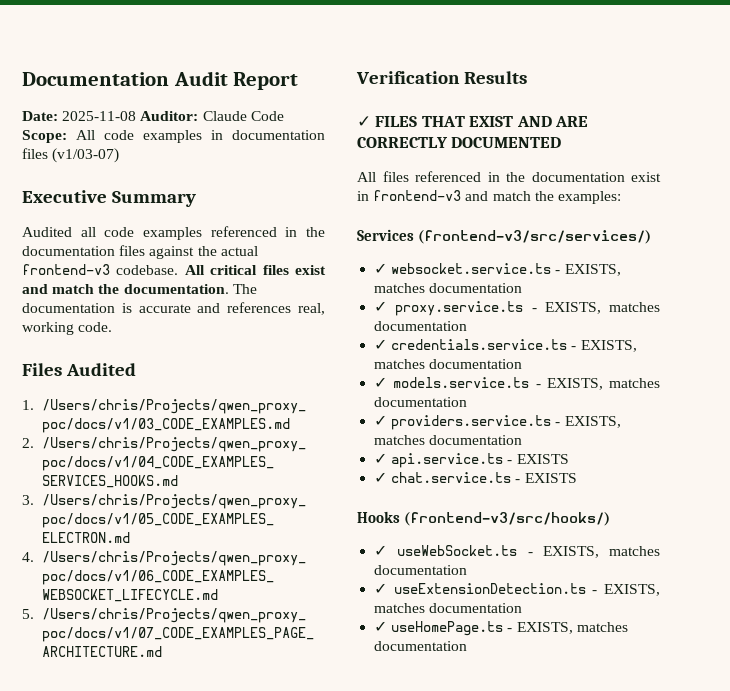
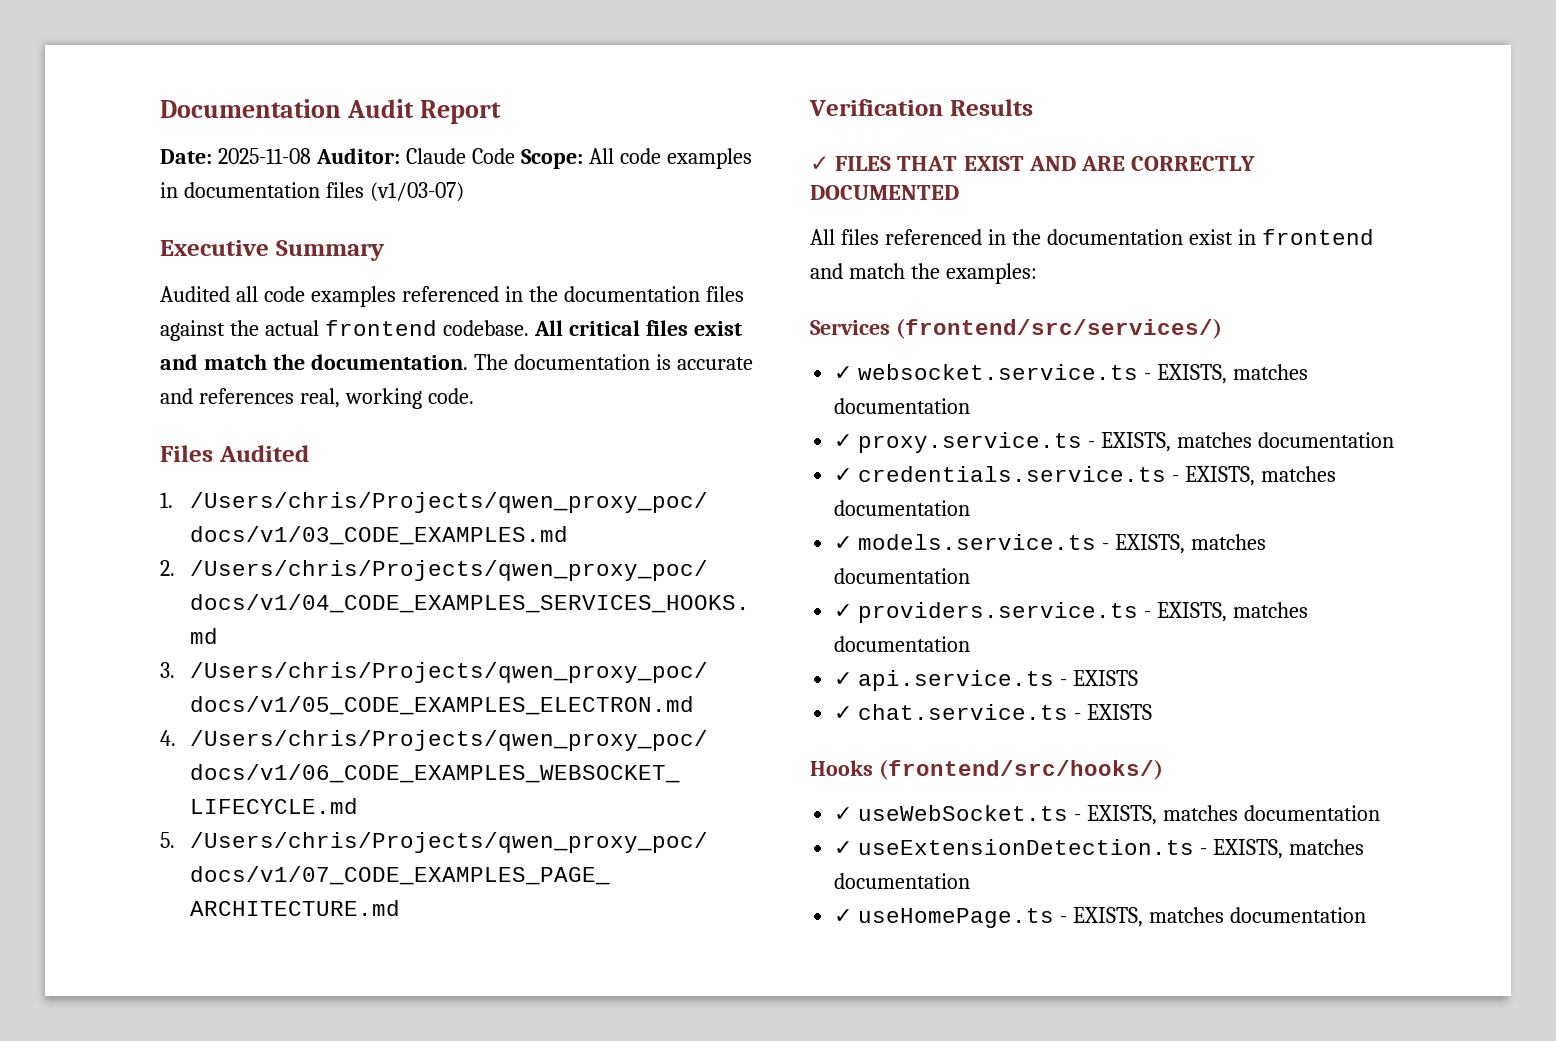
[22,264,110,275] frontend-v3 -> [324,320,437,336] frontend
[373,190,462,201] frontend-v3 -> [1261,229,1374,245] frontend
[418,230,652,244] (frontend-v3/src/services/) -> [895,318,1222,339] (frontend/src/services/)
[404,512,611,526] (frontend-v3/src/hooks/) -> [878,759,1163,780] (frontend/src/hooks/)

